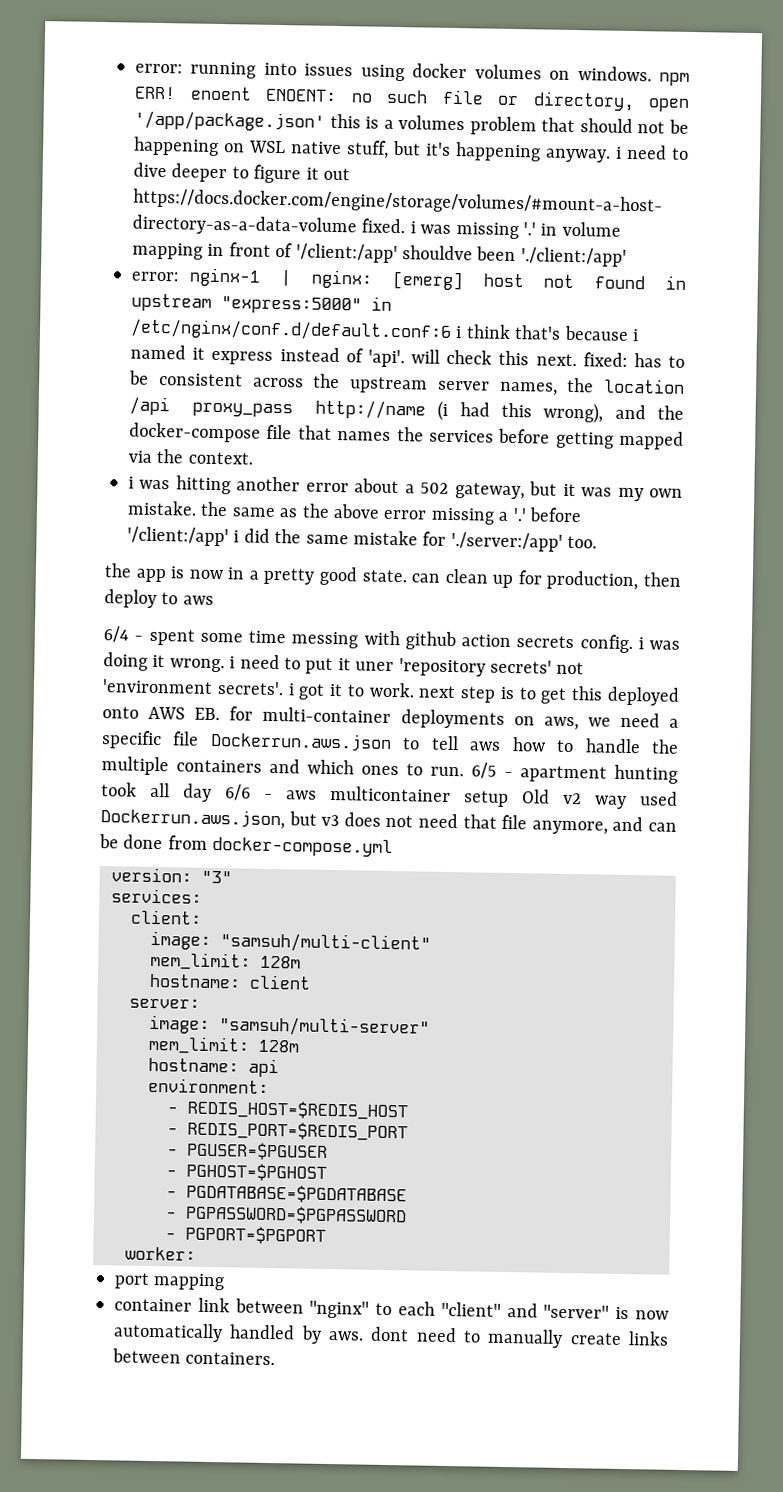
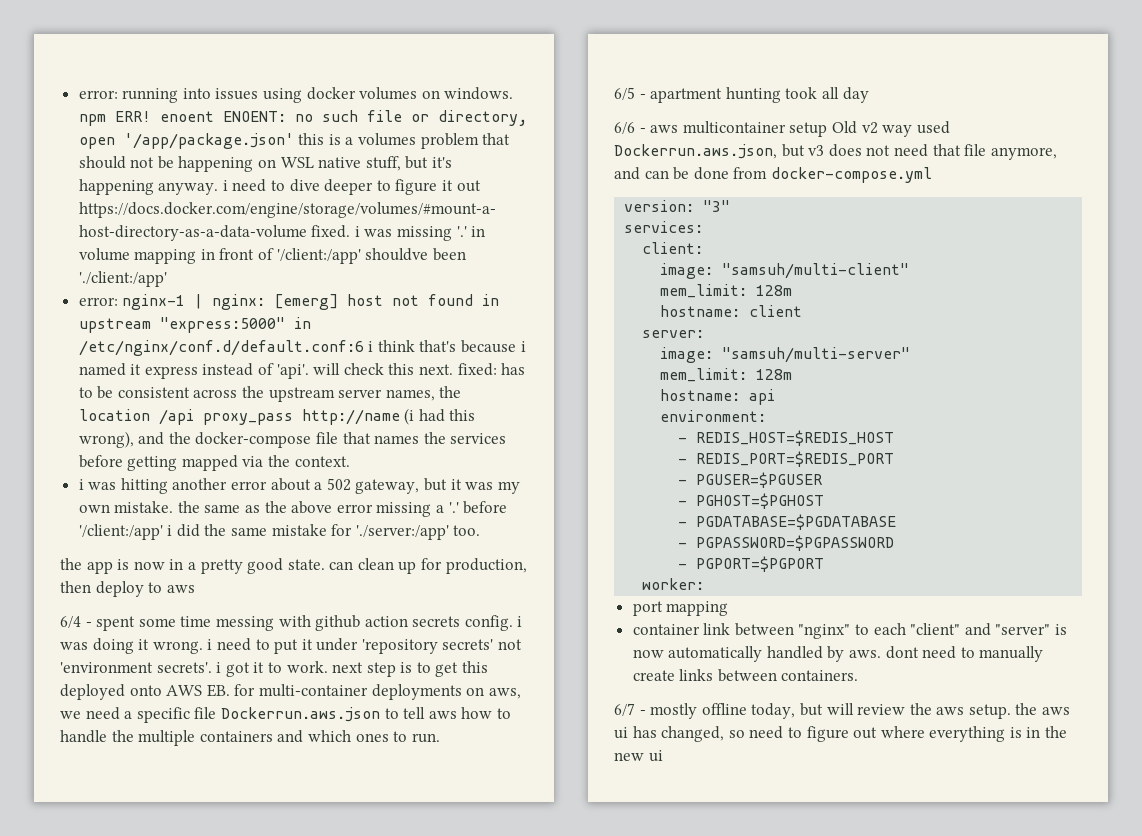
[355,661,395,672] uner -> [316,638,359,651] under
(464, 771) none -> (440, 738) //
(212, 792) none -> (869, 95) //
(276, 1358) none -> [614,703,1071,719] [614,726,1068,742] [614,750,663,762] // 6/7 - mostly offline today, but will review the aws setup. the aws ui has changed, so need to figure out where everything is in the new ui

